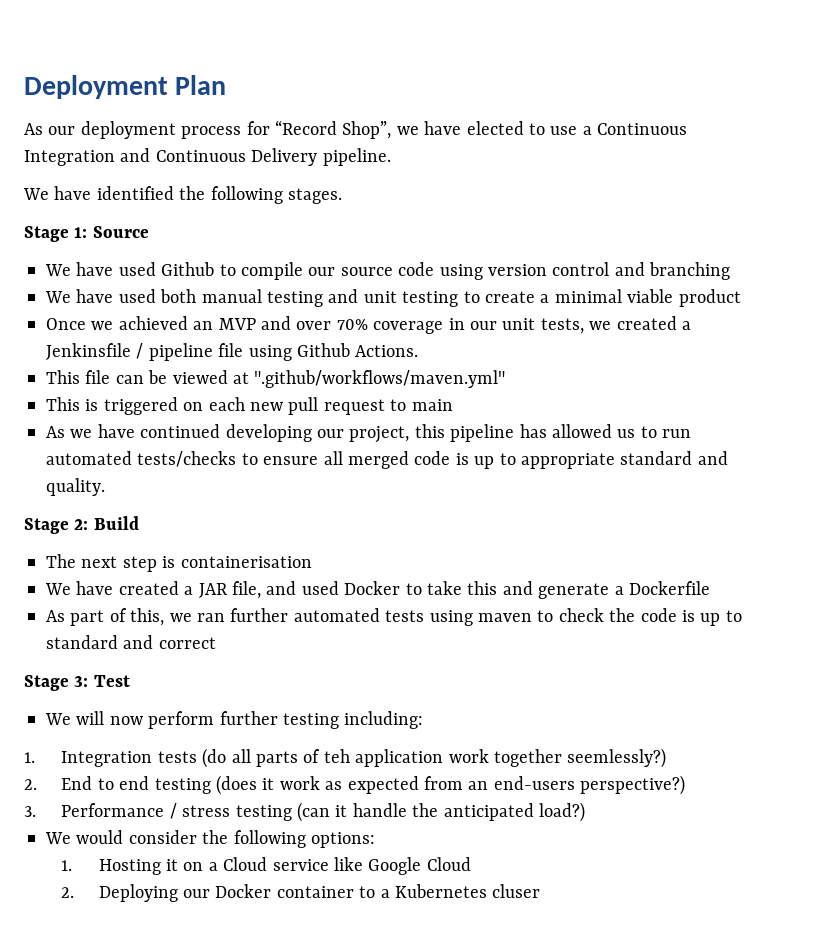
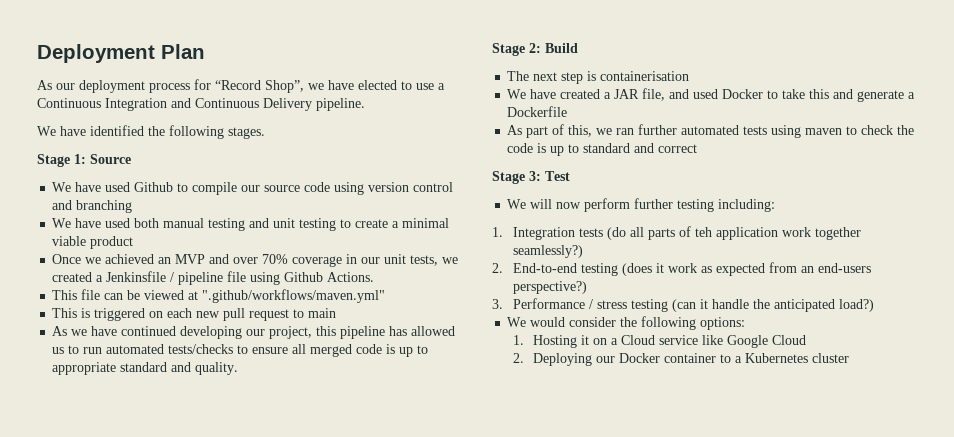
[567,748,667,768] [24,776,150,790] seemlessly?) // 2. End to end -> [512,245,583,258] [492,263,577,273] seamlessly?) // 2. End-to-end
[492,884,541,898] cluser -> [812,353,850,363] cluster

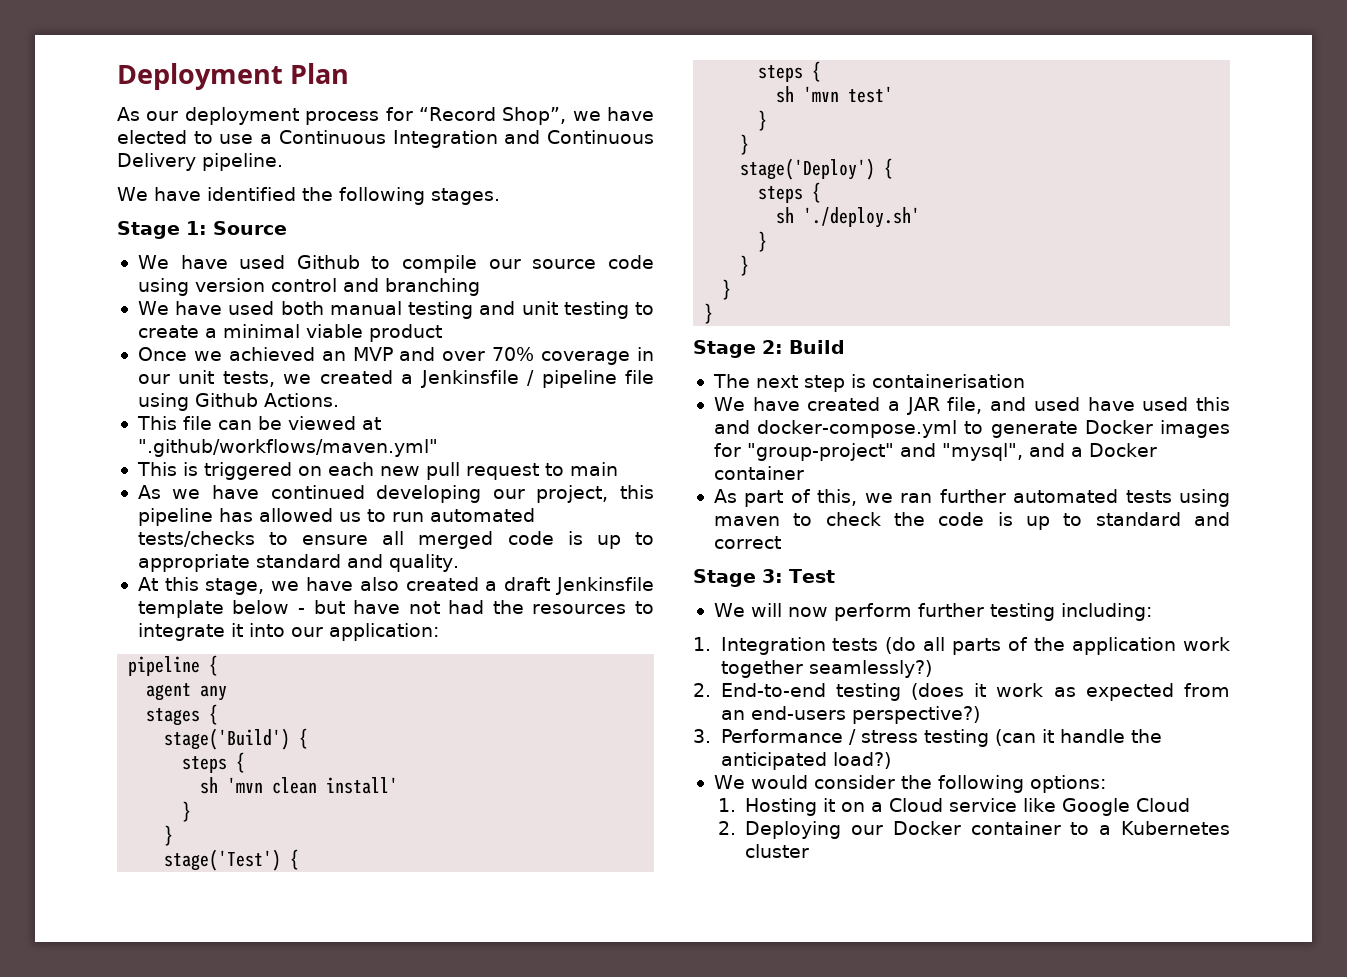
(239, 368) none -> [137,577,654,595] [137,600,654,618] [137,623,439,641] [128,655,219,676] [146,683,228,701] [146,704,219,726] [164,728,309,750] [182,752,246,773] [200,777,399,794] [182,801,192,822] [164,825,174,846] [164,849,300,871] [758,61,822,82] [776,86,894,103] [758,110,768,131] [740,134,750,155] [740,158,894,180] [758,182,822,203] [776,207,921,228] [758,231,768,252] [740,255,750,276] [722,279,732,300] [704,303,714,324] // At this stage, we have also created a draft Jenkinsfile template below - but have not had the resources to integrate it into our application: // pipeline { // agent any // stages { // stage('Build') { // steps { // sh 'mvn clean install' // } // } // stage('Test') { // steps { // sh 'mvn test' // } // } // stage('Deploy') { // steps { // sh './deploy.sh' // } // } // } // }
[722,89,916,102] [507,106,568,117] Docker to take this and generate a Dockerfile -> [1087,397,1230,411] [713,420,1230,438] [713,443,1157,461] [713,466,804,480] have used this and docker-compose.yml to generate Docker images for "group-project" and "mysql", and a Docker container
[694,227,712,237] teh -> [1034,637,1066,651] the

